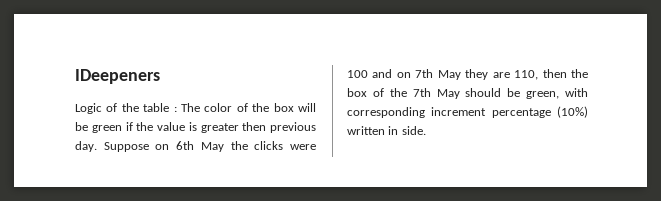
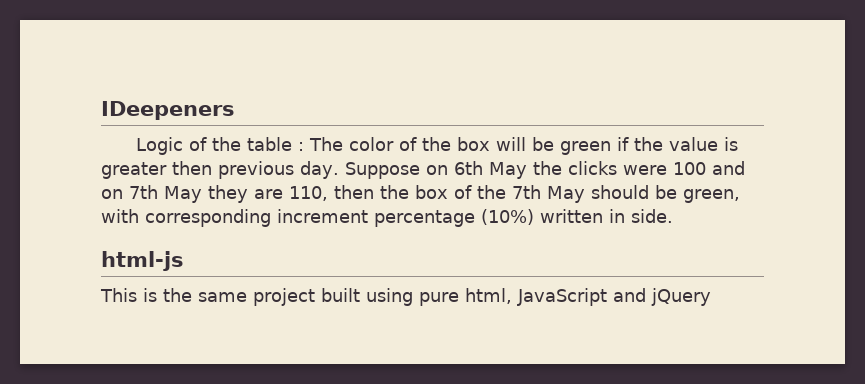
(426, 130) none -> [101,251,184,271] [100,288,711,306] // html-js // This is the same project built using pure html, JavaScript and jQuery

